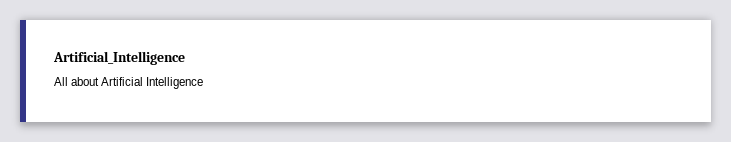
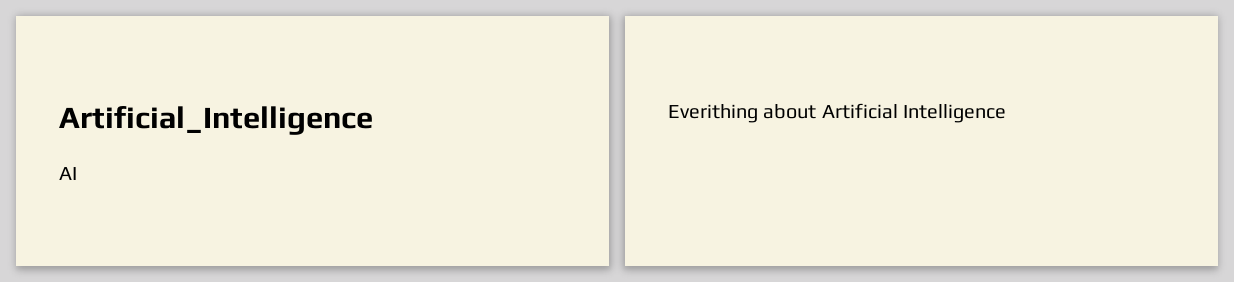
[54,77,68,86] All -> [59,167,77,180] [668,104,758,123] AI // Everithing

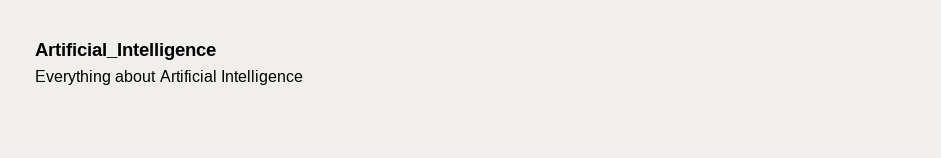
[59,167,77,180] [668,104,758,123] AI // Everithing -> [35,70,111,85] Everything

